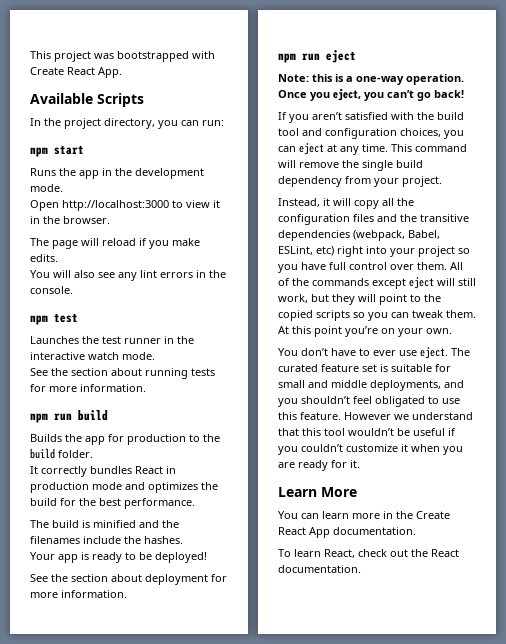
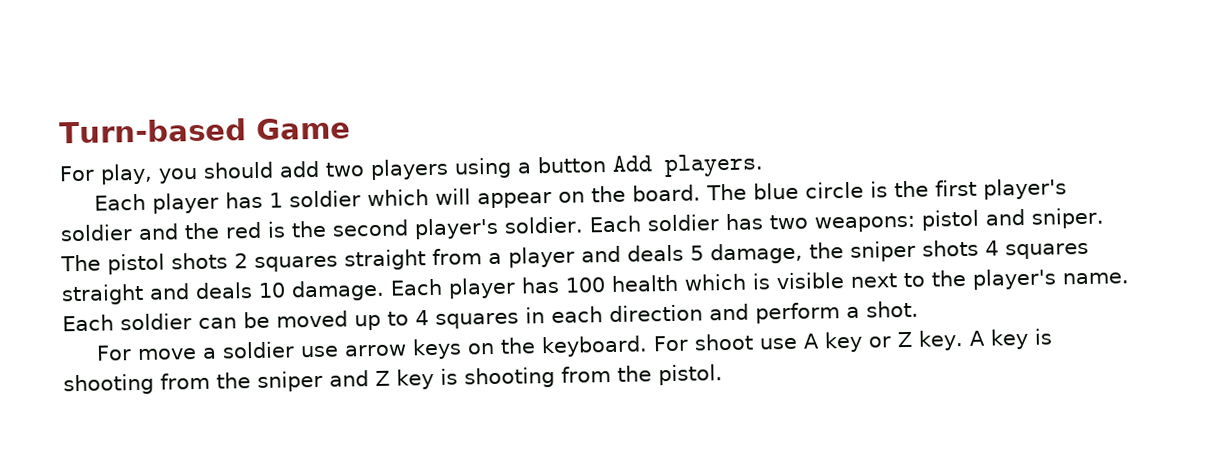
[30,51,215,62] [30,67,122,78] [30,93,144,107] [30,118,224,129] [30,145,84,157] [30,168,204,179] [30,184,63,192] [30,200,220,211] [30,216,110,224] [30,238,200,249] [30,254,58,262] [30,270,226,281] [30,286,73,294] [30,313,78,325] [30,336,194,344] [30,352,155,360] [30,368,215,379] [30,384,146,392] [30,410,108,423] [30,434,220,445] [30,448,93,459] [30,466,176,477] [30,482,218,493] [30,498,195,509] [30,520,179,528] [30,536,183,544] [30,552,207,563] [30,574,227,585] [30,590,127,598] [278,50,356,63] [278,74,464,85] [278,88,464,101] [278,112,464,123] [278,128,464,139] [278,143,467,155] [278,160,423,171] [278,176,442,187] [278,198,414,209] [278,214,469,225] [278,230,440,241] [278,246,470,257] [278,262,463,273] [278,277,476,289] [278,294,441,305] [278,310,476,321] [278,326,452,337] [278,347,470,359] [278,364,451,372] [278,380,464,391] [278,396,460,407] [278,412,473,420] [278,428,456,436] [278,444,463,455] [278,460,360,471] [278,487,357,497] [278,511,450,519] [278,527,416,538] [278,549,459,558] [278,565,361,573] This project was bootstrapped with Create React App. // Available Scripts // In the project directory, you can run: // npm start // Runs the app in the development mode. // Open http://localhost:3000 to view it in the browser. // The page will reload if you make edits. // You will also see any lint errors in the console. // npm test // Launches the test runner in the interactive watch mode. // See the section about running tests for more information. // npm run build // Builds the app for production to the build folder. // It correctly bundles React in production mode and optimizes the build for the best performance. // The build is minified and the filenames include the hashes. // Your app is ready to be deployed! // See the section about deployment for more information. // npm run eject // Note: this is a one-way operation. Once you eject, you can’t go back! // If you aren’t satisfied with the build tool and configuration choices, you can eject at any time. This command will remove the single build dependency from your project. // Instead, it will copy all the configuration files and the transitive dependencies (webpack, Babel, ESLint, etc) right into your project so you have full control over them. All of the commands except eject will still work, but they will point to the copied scripts so you can tweak them. At this point you’re on your own. // You don’t have to ever use eject. The curated feature set is suitable for small and middle deployments, and you shouldn’t feel obligated to use this feature. However we understand that this tool wouldn’t be useful if you couldn’t customize it when you are ready for it. // Learn More // You can learn more in the Create React App documentation. // To learn React, check out the React documentation. -> [59,117,351,144] [59,153,764,185] [94,178,1068,214] [60,207,1105,242] [60,239,1089,275] [61,268,1129,306] [62,300,919,332] [96,328,1053,361] [63,364,723,396] Turn-based Game // For play, you should add two players using a button Add players. // Each player has 1 soldier which will appear on the board. The blue circle is the first player's soldier and the red is the second player's soldier. Each soldier has two weapons: pistol and sniper. The pistol shots 2 squares straight from a player and deals 5 damage, the sniper shots 4 squares straight and deals 10 damage. Each player has 100 health which is visible next to the player's name. Each soldier can be moved up to 4 squares in each direction and perform a shot. // For move a soldier use arrow keys on the keyboard. For shoot use A key or Z key. A key is shooting from the sniper and Z key is shooting from the pistol.

